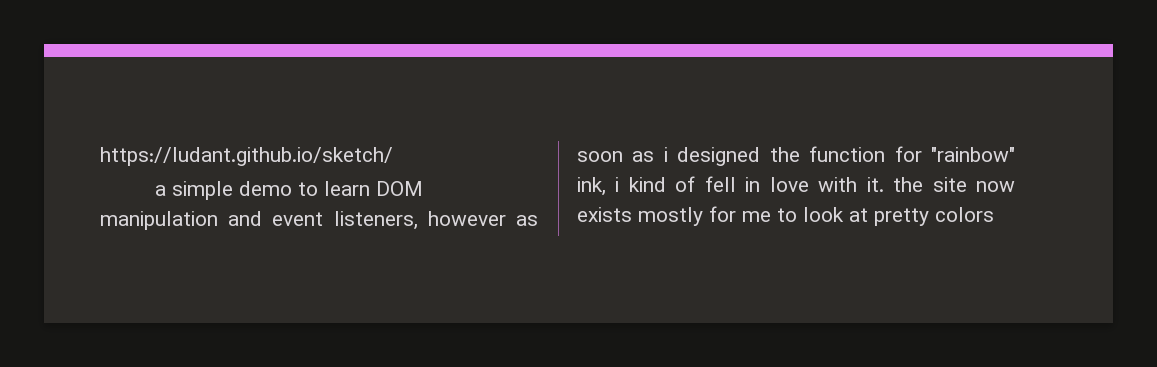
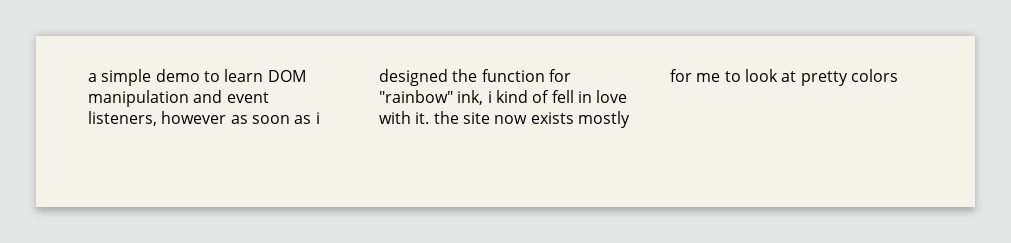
[100,147,393,166] https://ludant.github.io/sketch/ // -> (88, 77) none

